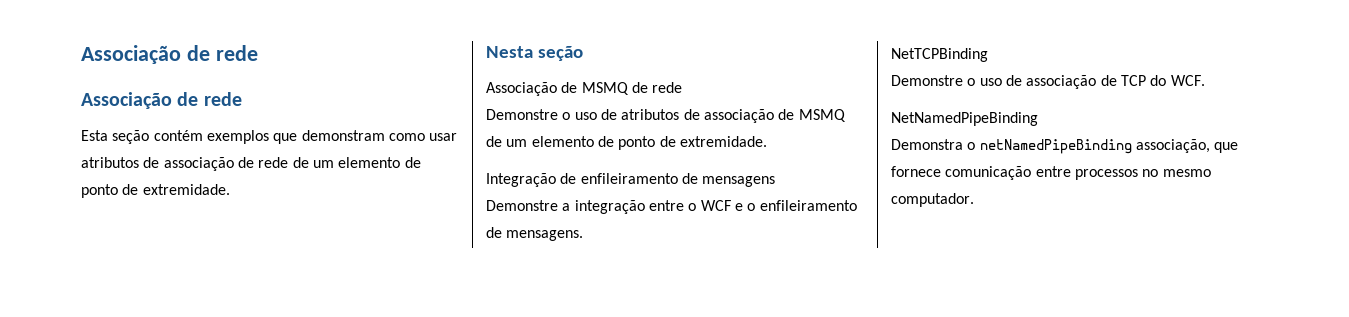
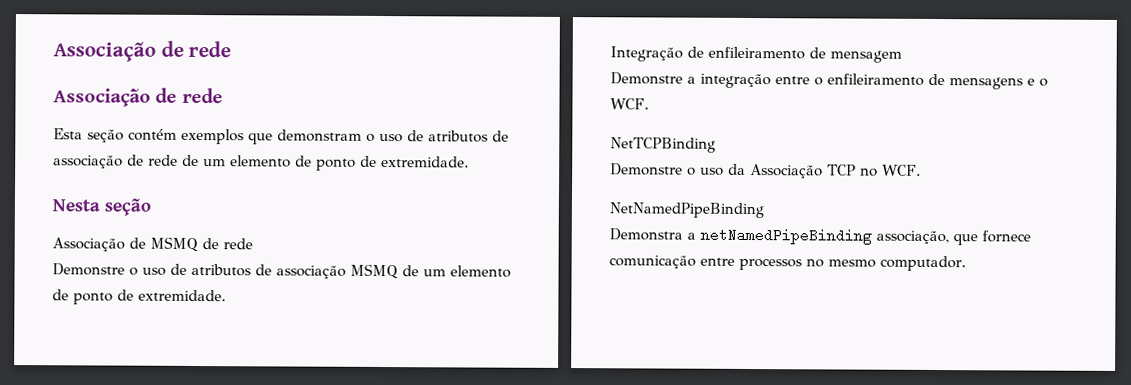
[388,133,458,141] como usar -> [366,130,424,143] o uso de
[778,109,795,120] de -> (346, 272) none
[702,176,776,187] mensagens -> [830,50,902,63] mensagem
[700,200,857,211] [486,227,584,241] WCF e o enfileiramento de mensagens. -> [827,73,1048,90] [610,98,649,110] enfileiramento de mensagens e o WCF.
[1005,75,1167,89] de associação de TCP do -> [728,163,878,179] da Associação TCP no
[967,142,976,150] o -> [687,232,696,240] a

